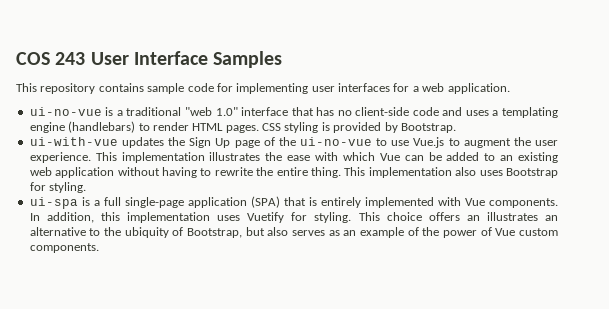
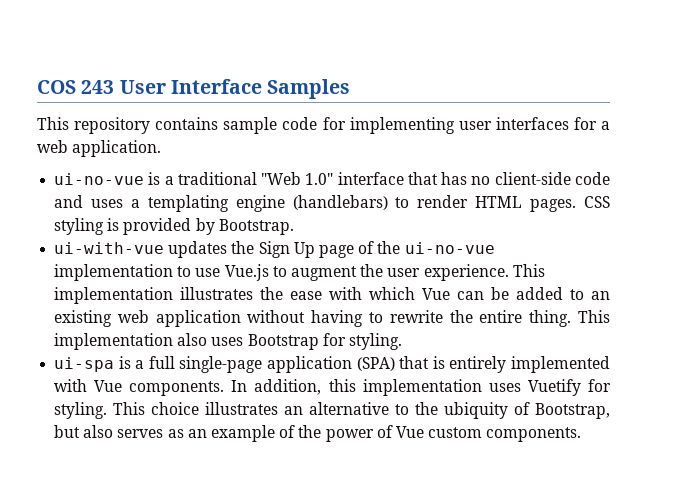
[184,107,212,116] "web -> [261,172,302,185] "Web
(372, 141) none -> [54,264,174,281] implementation
[428,212,480,221] offers an -> (200, 408) none

